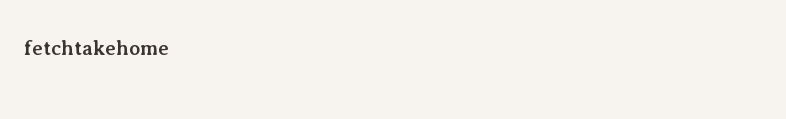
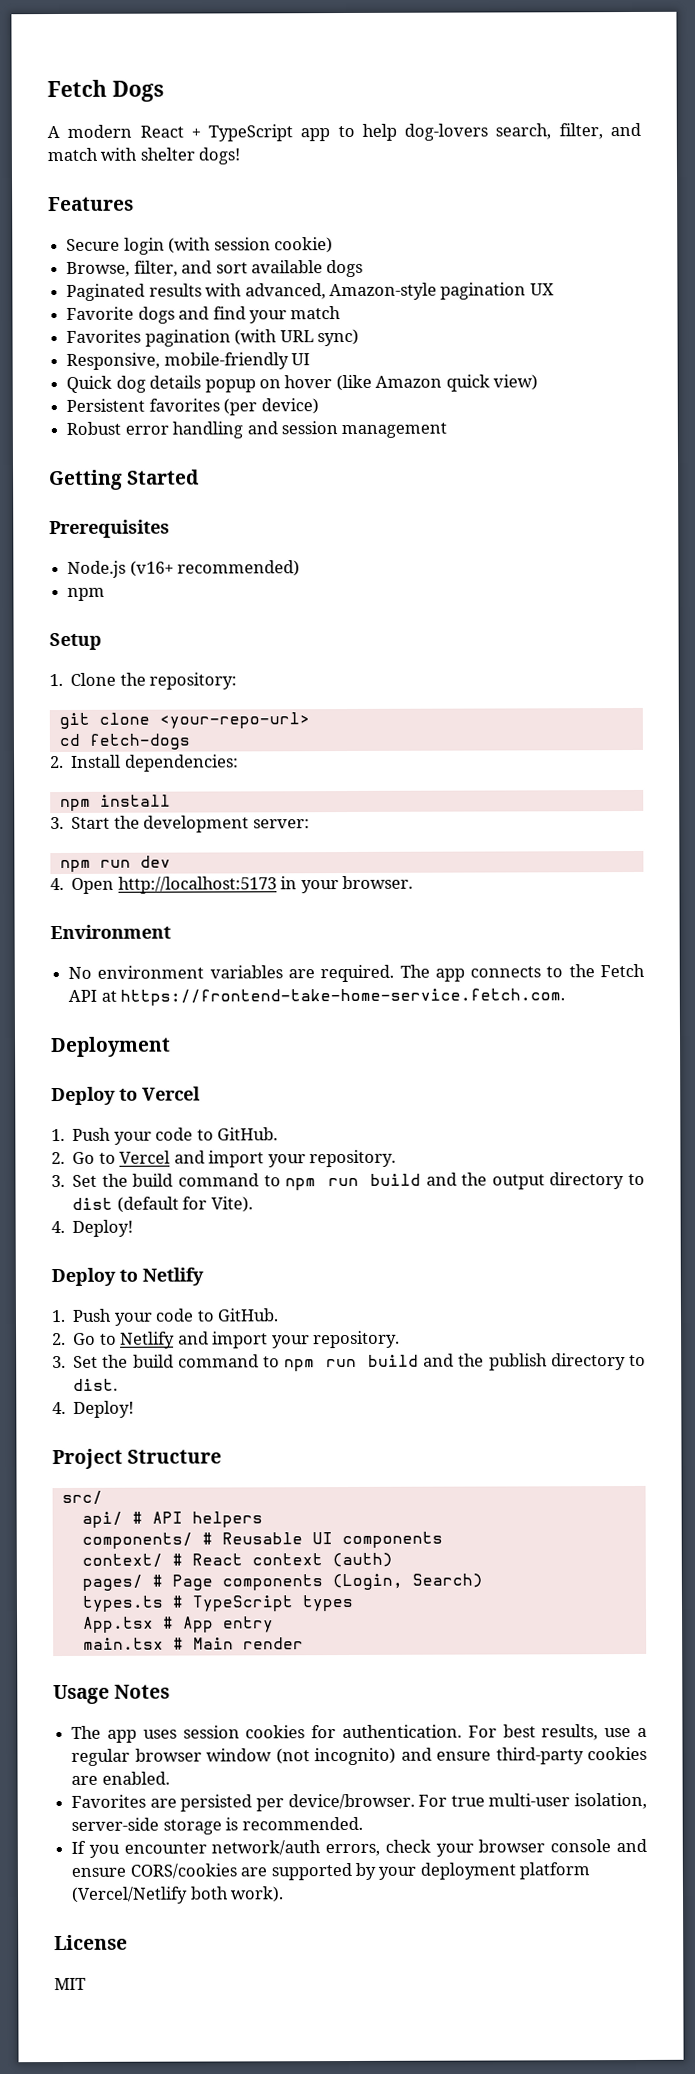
[24,40,169,55] fetchtakehome -> [47,79,164,102] [47,122,641,142] [47,147,241,165] [48,196,134,212] [66,237,333,255] [66,259,364,278] [66,282,554,301] [66,306,342,324] [66,328,359,347] [66,352,311,370] [66,374,539,393] [66,398,319,416] [66,421,448,439] [49,469,201,491] [49,519,170,539] [67,560,301,578] [67,587,106,601] [49,632,102,651] [49,672,238,690] [58,712,310,730] [58,733,190,750] [50,754,239,772] [59,794,171,812] [50,815,310,833] [59,855,171,873] [50,875,414,894] [50,924,171,940] [68,963,645,983] [68,988,566,1006] [50,1036,171,1058] [51,1086,201,1106] [51,1127,279,1145] [51,1149,396,1168] [51,1172,645,1191] [72,1196,253,1213] [51,1219,134,1237] [51,1267,204,1287] [51,1308,279,1326] [52,1330,400,1349] [52,1353,646,1372] [73,1378,119,1391] [52,1400,135,1418] [52,1448,223,1470] [61,1490,103,1506] [81,1511,263,1528] [81,1531,443,1549] [81,1552,393,1568] [81,1573,483,1591] [81,1594,354,1612] [82,1616,274,1633] [82,1637,304,1650] [53,1684,171,1705] [71,1724,647,1743] [71,1746,647,1766] [71,1771,170,1785] [71,1792,647,1812] [71,1816,363,1835] [71,1838,647,1858] [71,1862,591,1881] [71,1886,285,1904] [54,1934,128,1951] [54,1977,86,1991] Fetch Dogs // A modern React + TypeScript app to help dog-lovers search, filter, and match with shelter dogs! // Features // Secure login (with session cookie) // Browse, filter, and sort available dogs // Paginated results with advanced, Amazon-style pagination UX // Favorite dogs and find your match // Favorites pagination (with URL sync) // Responsive, mobile-friendly UI // Quick dog details popup on hover (like Amazon quick view) // Persistent favorites (per device) // Robust error handling and session management // Getting Started // Prerequisites // Node.js (v16+ recommended) // npm // Setup // 1. Clone the repository: // git clone <your-repo-url> // cd fetch-dogs // 2. Install dependencies: // npm install // 3. Start the development server: // npm run dev // 4. Open http://localhost:5173 in your browser. // Environment // No environment variables are required. The app connects to the Fetch API at https://frontend-take-home-service.fetch.com. // Deployment // Deploy to Vercel // 1. Push your code to GitHub. // 2. Go to Vercel and import your repository. // 3. Set the build command to npm run build and the output directory to dist (default for Vite). // 4. Deploy! // Deploy to Netlify // 1. Push your code to GitHub. // 2. Go to Netlify and import your repository. // 3. Set the build command to npm run build and the publish directory to dist. // 4. Deploy! // Project Structure // src/ // api/ # API helpers // components/ # Reusable UI components // context/ # React context (auth) // pages/ # Page components (Login, Search) // types.ts # TypeScript types // App.tsx # App entry // main.tsx # Main render // Usage Notes // The app uses session cookies for authentication. For best results, use a regular browser window (not incognito) and ensure third-party cookies are enabled. // Favorites are persisted per device/browser. For true multi-user isolation, server-side storage is recommended. // If you encounter network/auth errors, check your browser console and ensure CORS/cookies are supported by your deployment platform (Vercel/Netlify both work). // License // MIT

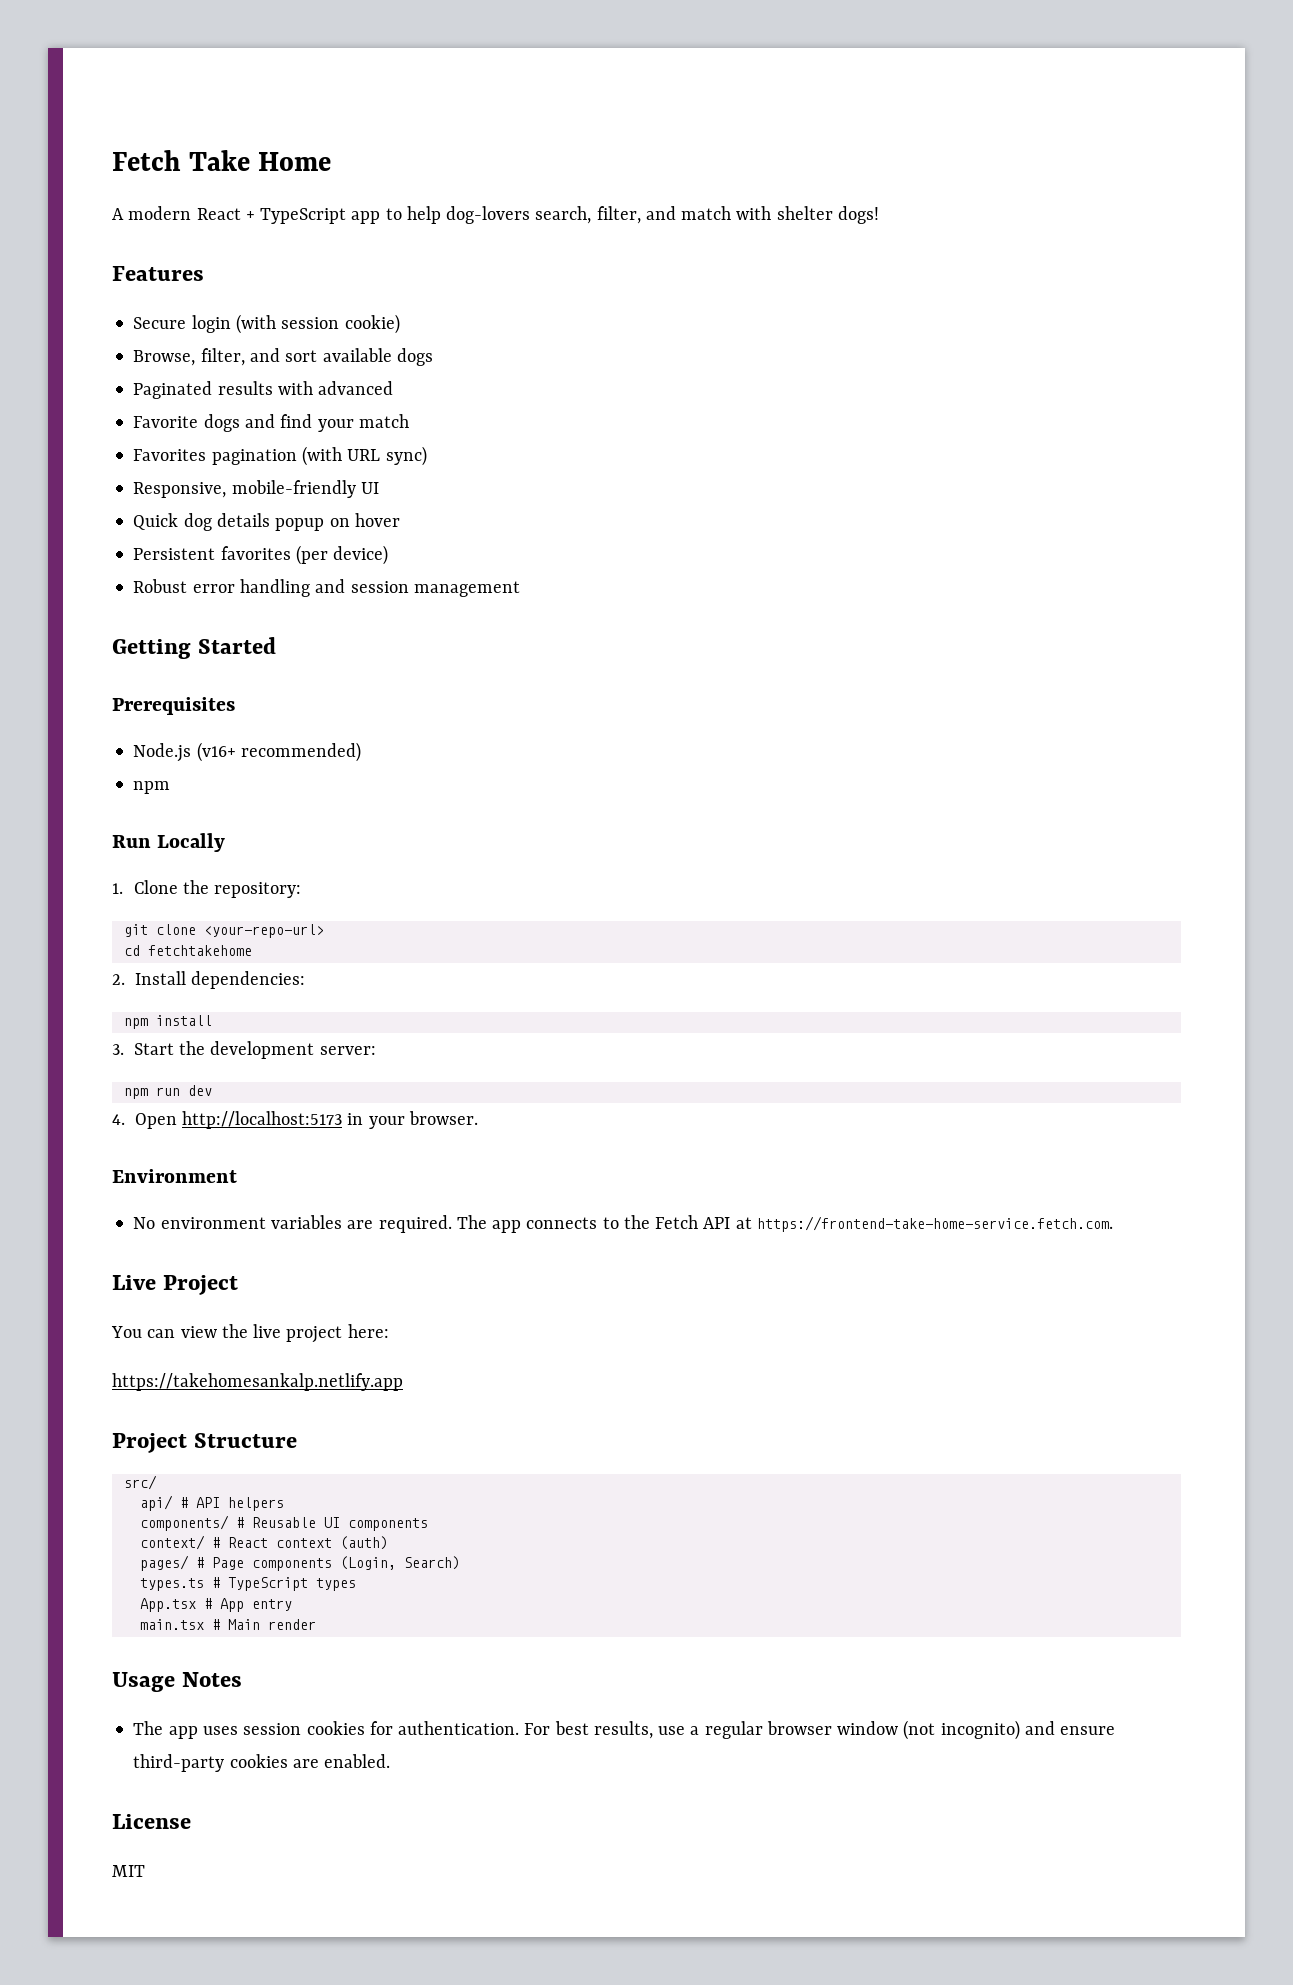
[47,79,164,102] Fetch Dogs -> [112,150,332,171] Fetch Take Home
[244,282,554,301] advanced, Amazon-style pagination UX -> [318,381,394,395] advanced
[335,374,539,392] (like Amazon quick view) -> (400, 520) none
[49,632,102,651] Setup -> [112,833,226,852] Run Locally
[88,733,190,750] fetch-dogs -> [147,945,252,956] fetchtakehome
[50,1036,171,1058] [51,1086,201,1106] [51,1127,279,1145] [51,1149,396,1168] [51,1172,645,1191] [72,1196,253,1213] [51,1219,134,1237] [51,1267,204,1287] [51,1308,279,1326] [52,1330,400,1349] [52,1353,646,1372] [73,1378,119,1391] [52,1400,135,1418] Deployment // Deploy to Vercel // 1. Push your code to GitHub. // 2. Go to Vercel and import your repository. // 3. Set the build command to npm run build and the output directory to dist (default for Vite). // 4. Deploy! // Deploy to Netlify // 1. Push your code to GitHub. // 2. Go to Netlify and import your repository. // 3. Set the build command to npm run build and the publish directory to dist. // 4. Deploy! -> [112,1275,239,1295] [111,1324,389,1343] [112,1373,403,1391] Live Project // You can view the live project here: // https://takehomesankalp.netlify.app
[71,1792,647,1812] [71,1816,363,1835] [71,1838,647,1858] [71,1862,591,1881] [71,1886,285,1904] // Favorites are persisted per device/browser. For true multi-user isolation, server-side storage is recommended. // If you encounter network/auth errors, check your browser console and ensure CORS/cookies are supported by your deployment platform (Vercel/Netlify both work). -> (391, 1761) none

